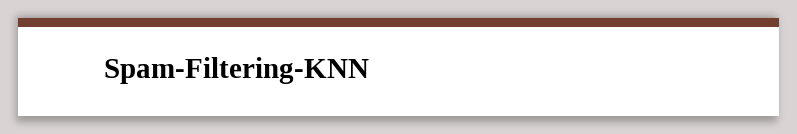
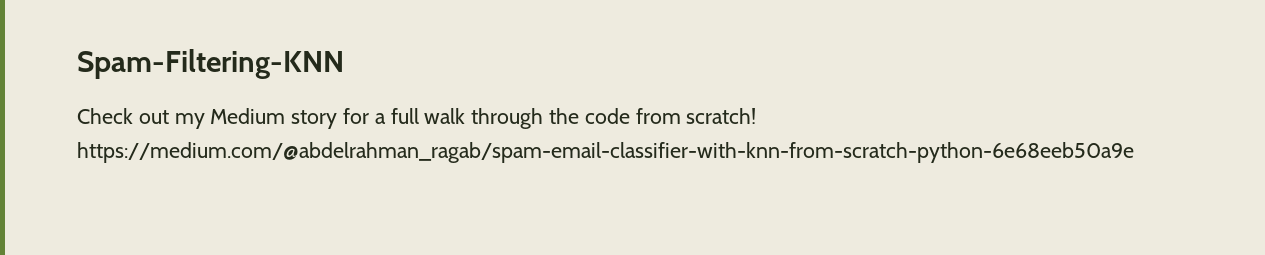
(369, 70) none -> [77,108,757,129] [77,142,1134,163] // Check out my Medium story for a full walk through the code from scratch! https://medium.com/@abdelrahman_ragab/spam-email-classifier-with-knn-from-scratch-python-6e68eeb50a9e

